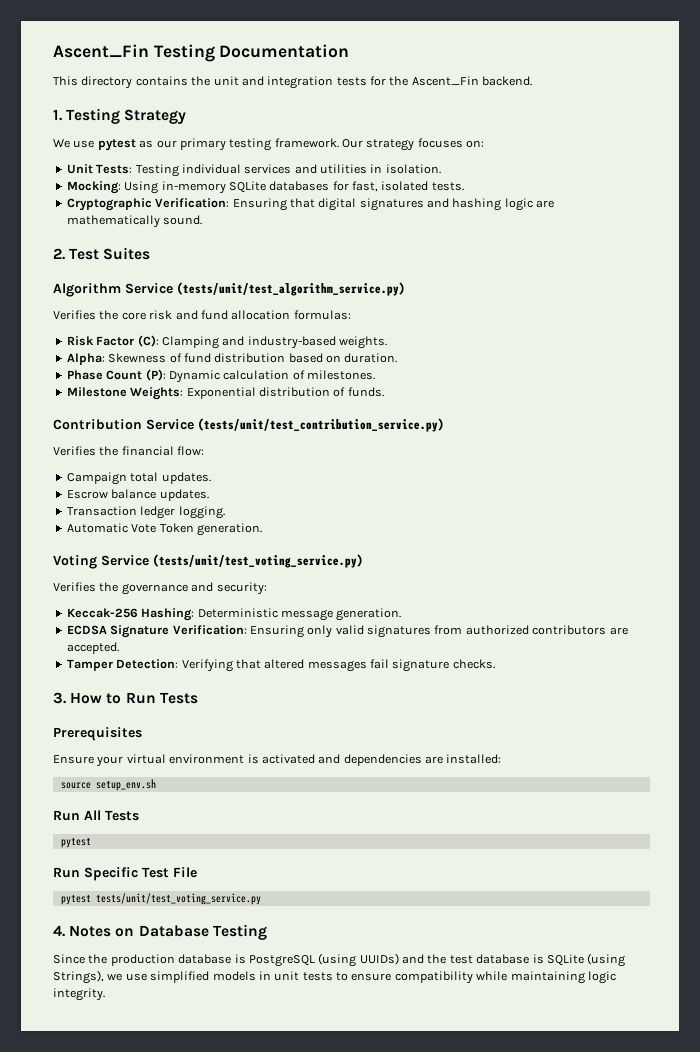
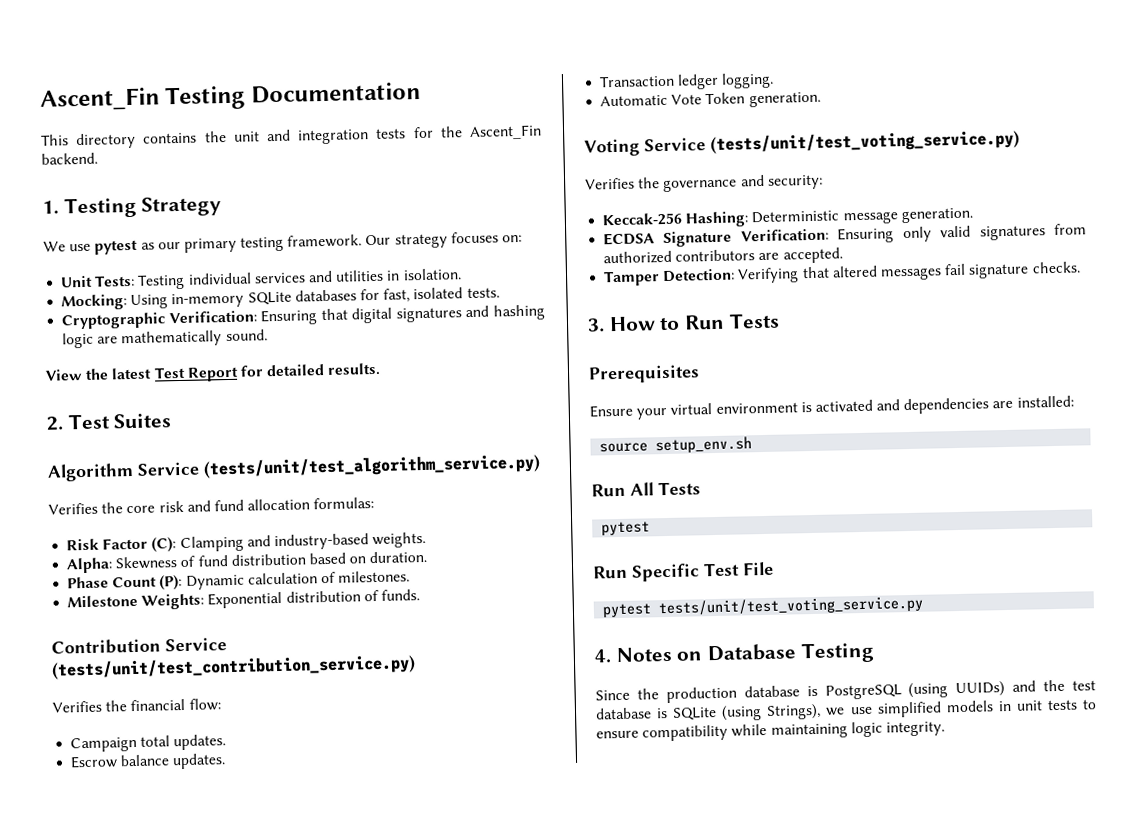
(203, 220) none -> [45,362,382,382] // View the latest Test Report for detailed results.

